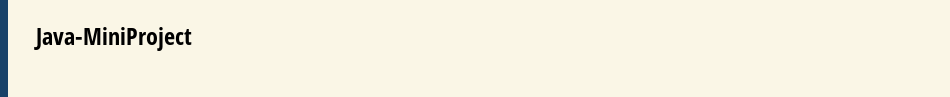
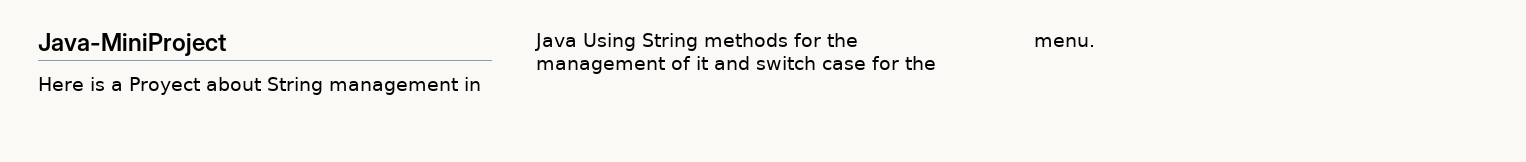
(192, 39) none -> [38,77,481,95] [535,33,858,51] [536,56,936,74] [1034,37,1095,47] // Here is a Proyect about String management in Java Using String methods for the management of it and switch case for the menu.

